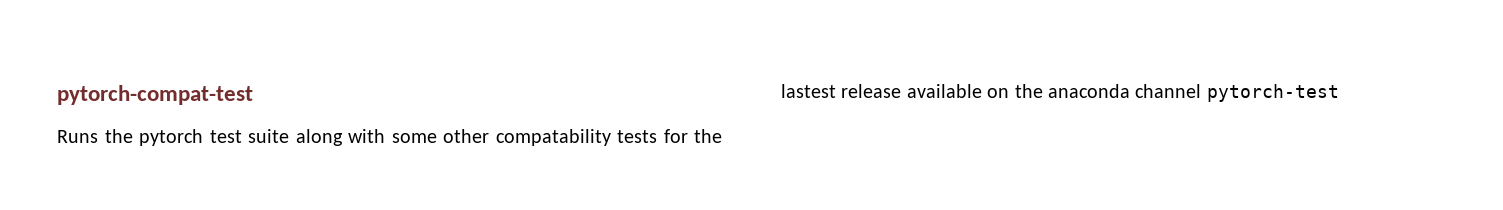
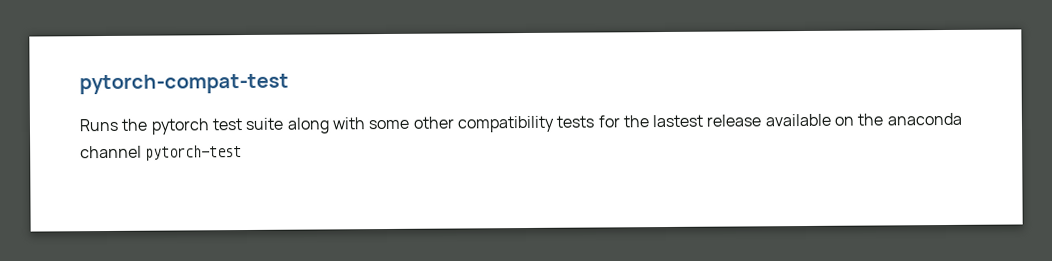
[495,129,611,146] compatability -> [456,115,555,133] compatibility

